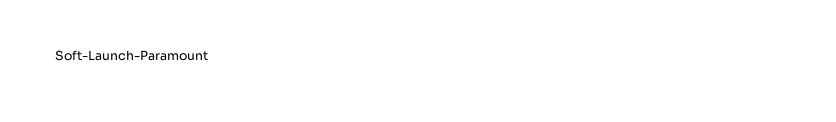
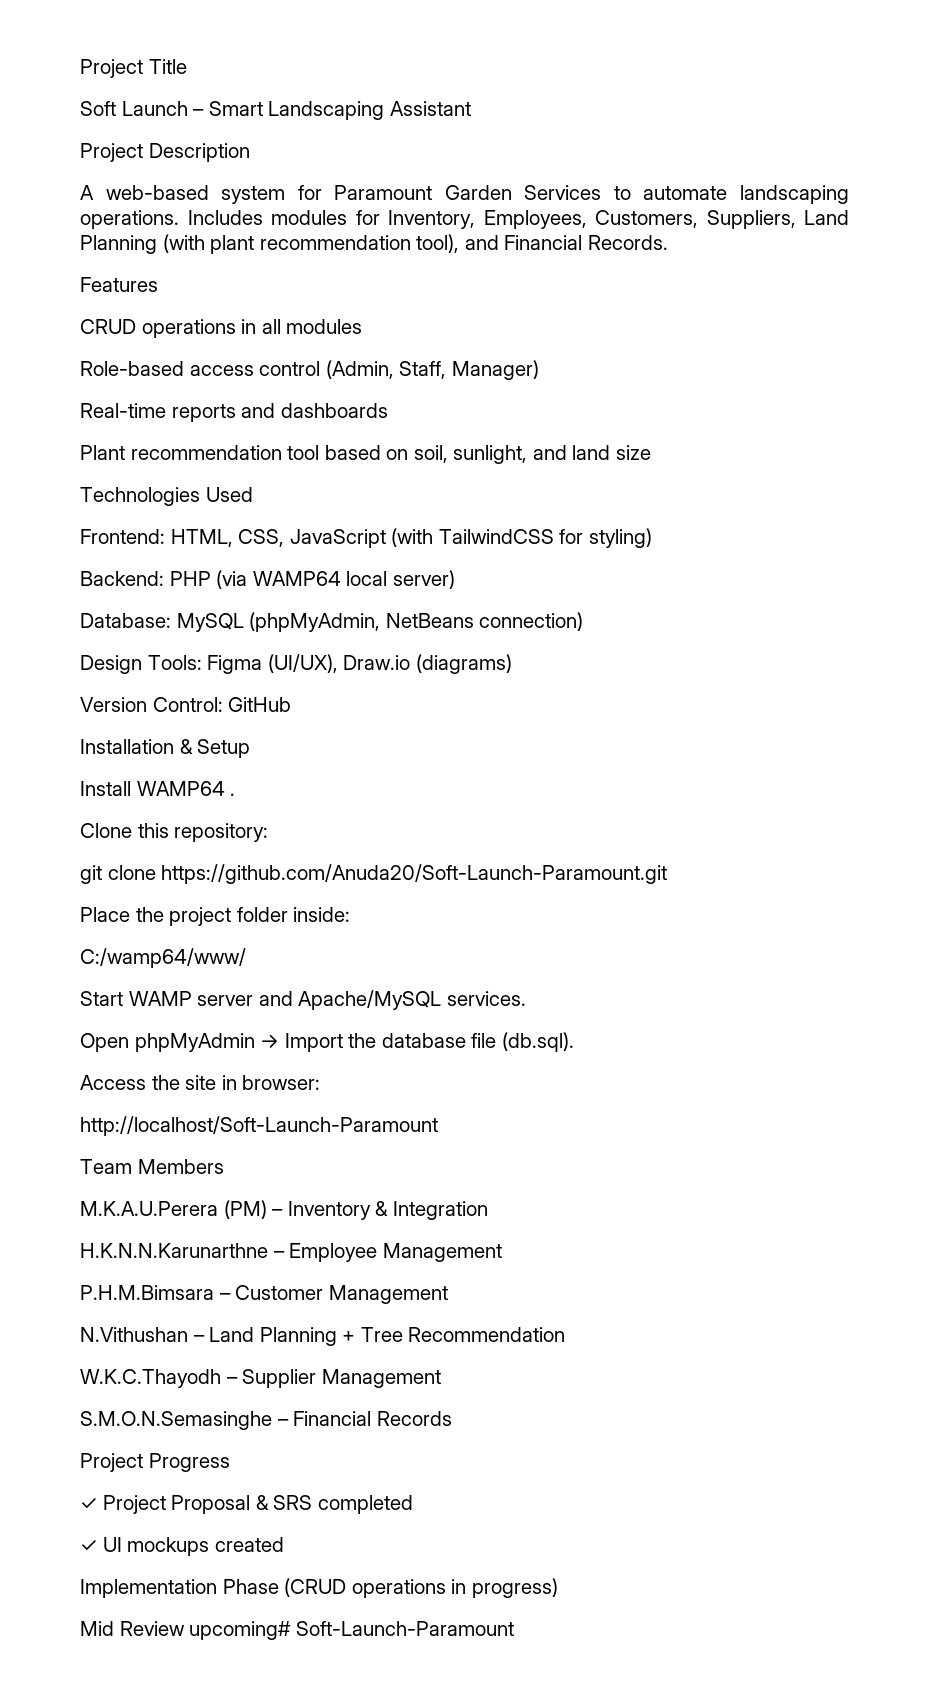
(55, 55) none -> [80,59,187,78] [80,101,471,120] [80,143,250,162] [80,185,849,204] [80,210,849,229] [80,234,668,254] [80,277,158,292] [80,319,363,338] [80,360,539,380] [80,403,388,422] [80,445,651,464] [80,487,253,506] [80,528,652,548] [80,570,455,589] [80,612,584,632] [80,654,512,674] [80,697,292,712] [80,739,251,758] [80,781,236,796] [80,823,269,842] [80,864,668,884] [80,907,351,926] [80,948,246,968] [80,990,526,1010] [80,1032,574,1052] [80,1075,321,1090] [80,1116,438,1136] [80,1159,224,1174] [80,1200,488,1220] [80,1243,502,1262] [80,1285,448,1304] [80,1327,566,1346] [80,1369,441,1388] [80,1411,452,1430] [80,1453,230,1472] [80,1495,413,1514] [80,1537,284,1556] [80,1578,558,1598] [80,1621,292,1640] Project Title // Soft Launch – Smart Landscaping Assistant // Project Description // A web-based system for Paramount Garden Services to automate landscaping operations. Includes modules for Inventory, Employees, Customers, Suppliers, Land Planning (with plant recommendation tool), and Financial Records. // Features // CRUD operations in all modules // Role-based access control (Admin, Staff, Manager) // Real-time reports and dashboards // Plant recommendation tool based on soil, sunlight, and land size // Technologies Used // Frontend: HTML, CSS, JavaScript (with TailwindCSS for styling) // Backend: PHP (via WAMP64 local server) // Database: MySQL (phpMyAdmin, NetBeans connection) // Design Tools: Figma (UI/UX), Draw.io (diagrams) // Version Control: GitHub // Installation & Setup // Install WAMP64 . // Clone this repository: // git clone https://github.com/Anuda20/Soft-Launch-Paramount.git // Place the project folder inside: // C:/wamp64/www/ // Start WAMP server and Apache/MySQL services. // Open phpMyAdmin → Import the database file (db.sql). // Access the site in browser: // http://localhost/Soft-Launch-Paramount // Team Members // M.K.A.U.Perera (PM) – Inventory & Integration // H.K.N.N.Karunarthne – Employee Management // P.H.M.Bimsara – Customer Management // N.Vithushan – Land Planning + Tree Recommendation // W.K.C.Thayodh – Supplier Management // S.M.O.N.Semasinghe – Financial Records // Project Progress // ✓ Project Proposal & SRS completed // ✓ UI mockups created // Implementation Phase (CRUD operations in progress) // Mid Review upcoming#

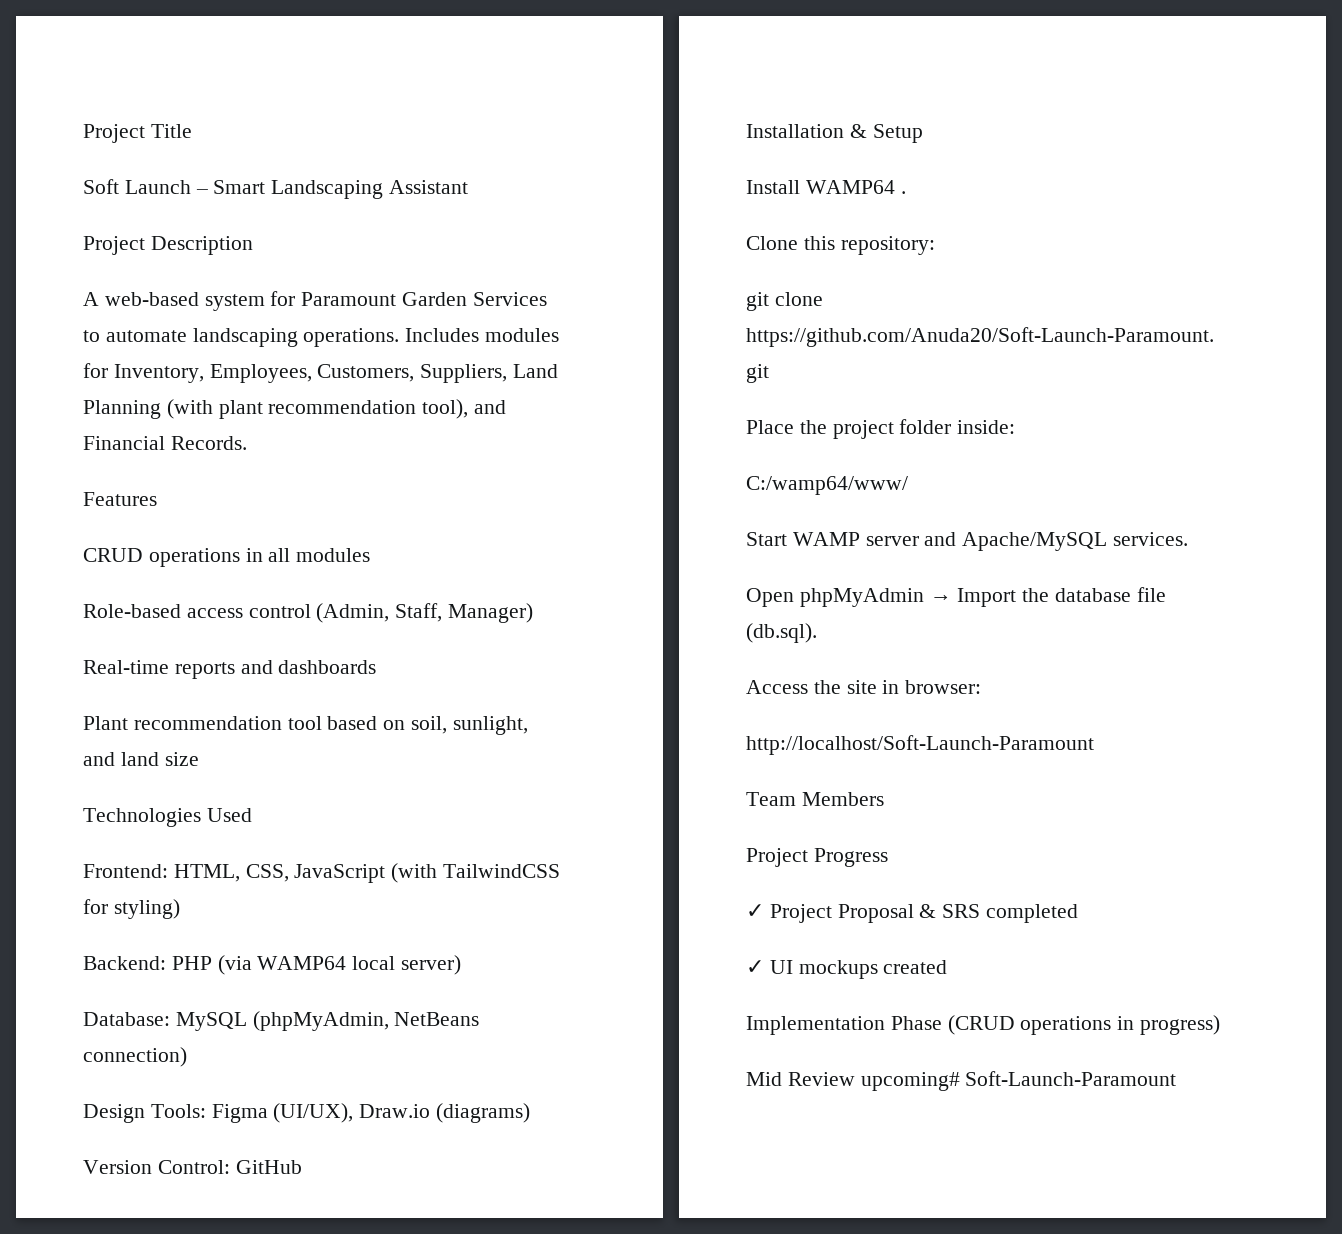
[80,1200,488,1220] [80,1243,502,1262] [80,1285,448,1304] [80,1327,566,1346] [80,1369,441,1388] [80,1411,452,1430] // M.K.A.U.Perera (PM) – Inventory & Integration // H.K.N.N.Karunarthne – Employee Management // P.H.M.Bimsara – Customer Management // N.Vithushan – Land Planning + Tree Recommendation // W.K.C.Thayodh – Supplier Management // S.M.O.N.Semasinghe – Financial Records -> (884, 799) none

